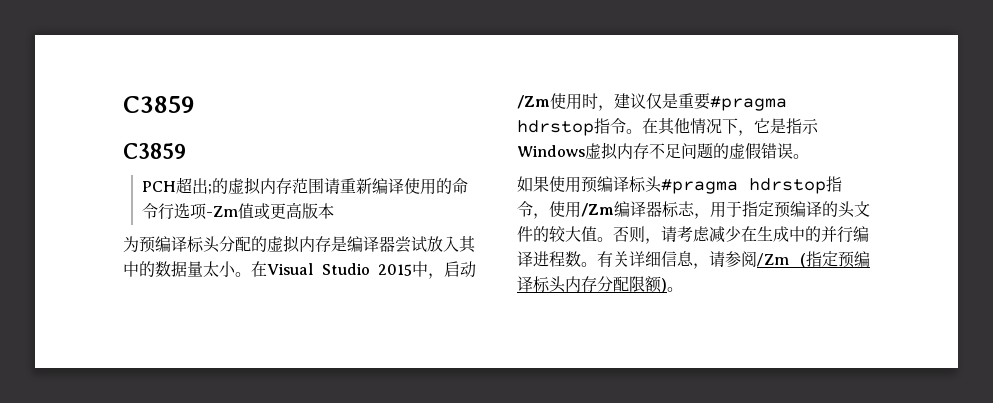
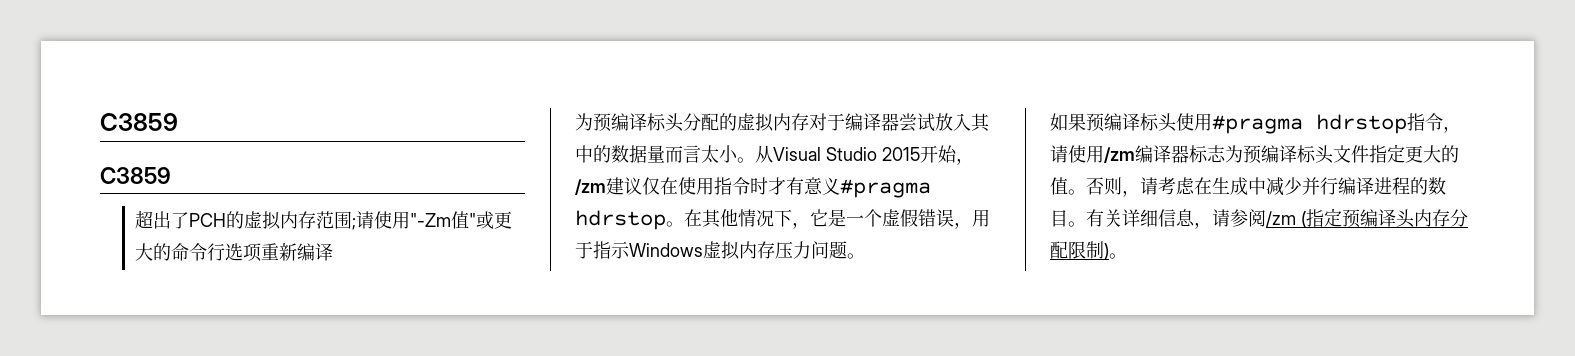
[141,177,212,194] PCH超出; -> [134,210,226,229] 超出了PCH
[323,178,468,195] [141,202,334,220] 请重新编译使用的命令行选项-Zm值或更高版本 -> [351,211,512,230] [134,243,333,262] ;请使用"-Zm值"或更大的命令行选项重新编译
[331,236,347,252] 是 -> [809,113,845,131] 对于
[203,261,476,279] [517,93,787,111] [517,118,626,136] 太小。在Visual Studio 2015中，启动/Zm使用时，建议仅是重要#pragma hdrstop指令 -> [665,145,974,165] [575,177,931,198] [575,210,666,230] 而言太小。从Visual Studio 2015开始，/zm建议仅在使用指令时才有意义#pragma hdrstop
[786,118,819,134] [517,142,793,160] 指示Windows虚拟内存不足问题的虚假错误 -> [846,209,990,229] [575,241,847,260] 一个虚假错误，用于指示Windows虚拟内存压力问题
[549,176,662,193] 使用预编译标头 -> [1086,113,1212,132] 预编译标头使用
[549,201,870,219] [517,226,581,242] 使用/Zm编译器标志，用于指定预编译的头文件的较大 -> [1050,144,1459,164] 请使用/zm编译器标志为预编译标头文件指定更大的
[709,226,741,243] 减少 -> (1195, 186) none
[805,226,821,242] 的 -> [1266,177,1302,196] 减少
[565,251,581,267] 数 -> [1410,177,1446,195] [1050,210,1068,227] 的数目
[757,253,789,267] /Zm -> [1266,211,1296,227] /zm
[533,276,550,293] 标 -> (1396, 218) none
[645,276,662,293] 额 -> [1086,241,1104,259] 制

